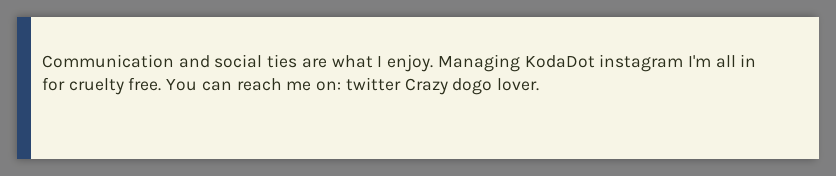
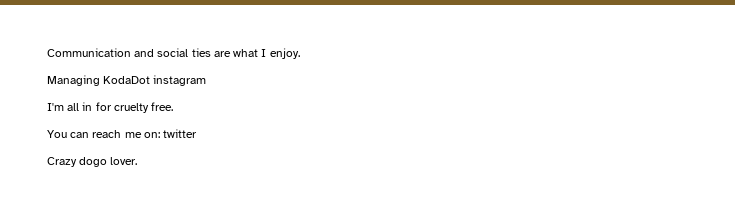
(434, 63) none -> (300, 53) //
(684, 63) none -> (207, 80) //
(162, 84) none -> (174, 106) //
(401, 84) none -> (198, 133) //

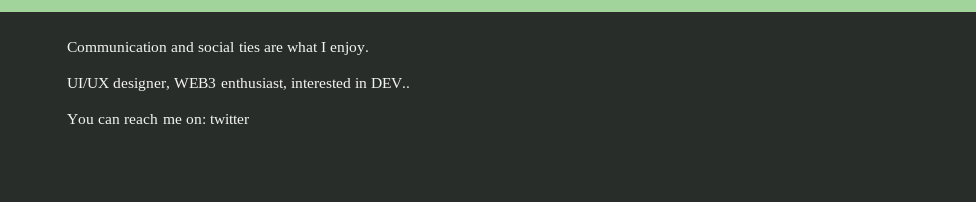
[47,75,207,86] [47,102,174,113] Managing KodaDot instagram // I'm all in for cruelty free. -> [67,78,411,91] UI/UX designer, WEB3 enthusiast, interested in DEV..
[47,157,138,167] // Crazy dogo lover. -> (250, 119) none

